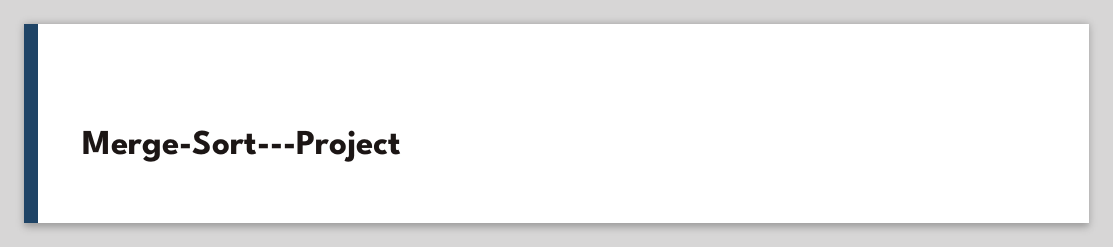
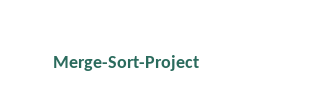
[82,130,401,162] Merge-Sort---Project -> [53,55,199,71] Merge-Sort-Project

